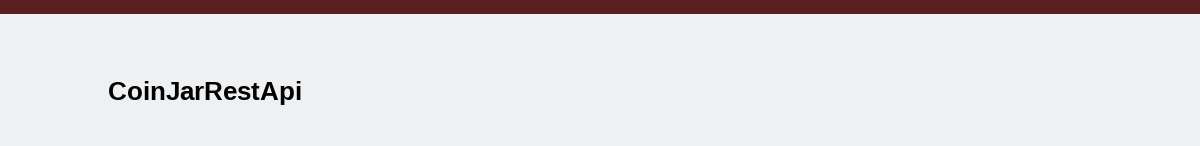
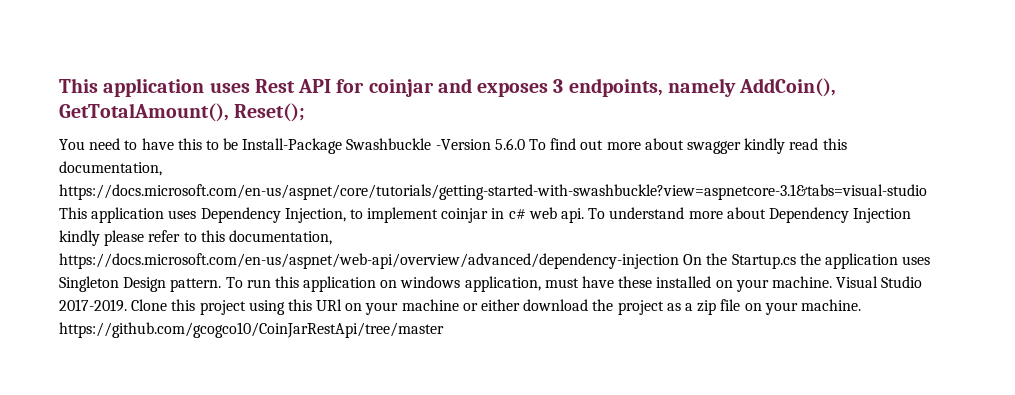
[108,81,302,105] CoinJarRestApi -> [59,78,837,97] [59,103,306,122] [59,138,847,154] [59,161,162,176] [59,184,927,200] [59,207,912,223] [59,230,332,246] [59,253,931,269] [59,276,923,292] [59,299,861,315] [59,322,444,338] This application uses Rest API for coinjar and exposes 3 endpoints, namely AddCoin(), GetTotalAmount(), Reset(); // You need to have this to be Install-Package Swashbuckle -Version 5.6.0 To find out more about swagger kindly read this documentation, https://docs.microsoft.com/en-us/aspnet/core/tutorials/getting-started-with-swashbuckle?view=aspnetcore-3.1&tabs=visual-studio This application uses Dependency Injection, to implement coinjar in c# web api. To understand more about Dependency Injection kindly please refer to this documentation, https://docs.microsoft.com/en-us/aspnet/web-api/overview/advanced/dependency-injection On the Startup.cs the application uses Singleton Design pattern. To run this application on windows application, must have these installed on your machine. Visual Studio 2017-2019. Clone this project using this URl on your machine or either download the project as a zip file on your machine. https://github.com/gcogco10/CoinJarRestApi/tree/master

